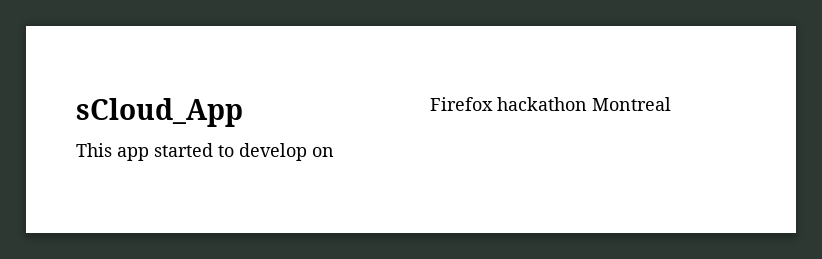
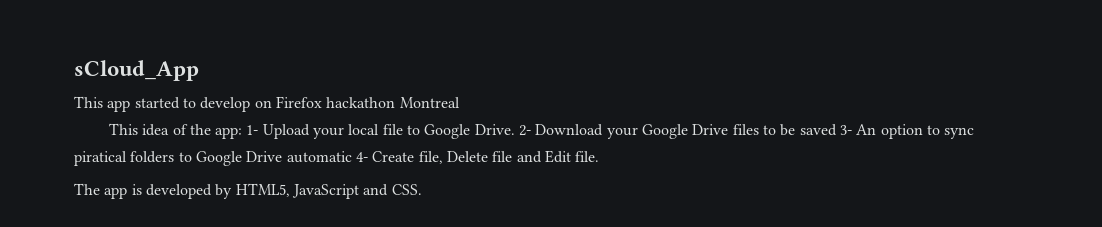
(671, 104) none -> [108,123,975,139] [74,150,600,166] [74,183,422,199] // This idea of the app: 1- Upload your local file to Google Drive. 2- Download your Google Drive files to be saved 3- An option to sync piratical folders to Google Drive automatic 4- Create file, Delete file and Edit file. // The app is developed by HTML5, JavaScript and CSS.

